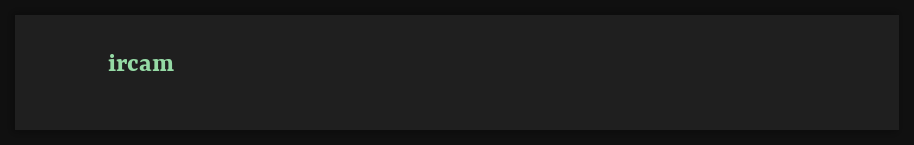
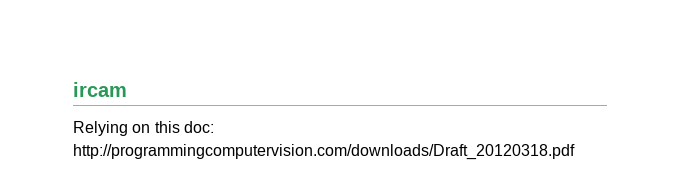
(174, 62) none -> [73,121,214,136] [73,144,575,160] // Relying on this doc: http://programmingcomputervision.com/downloads/Draft_20120318.pdf

